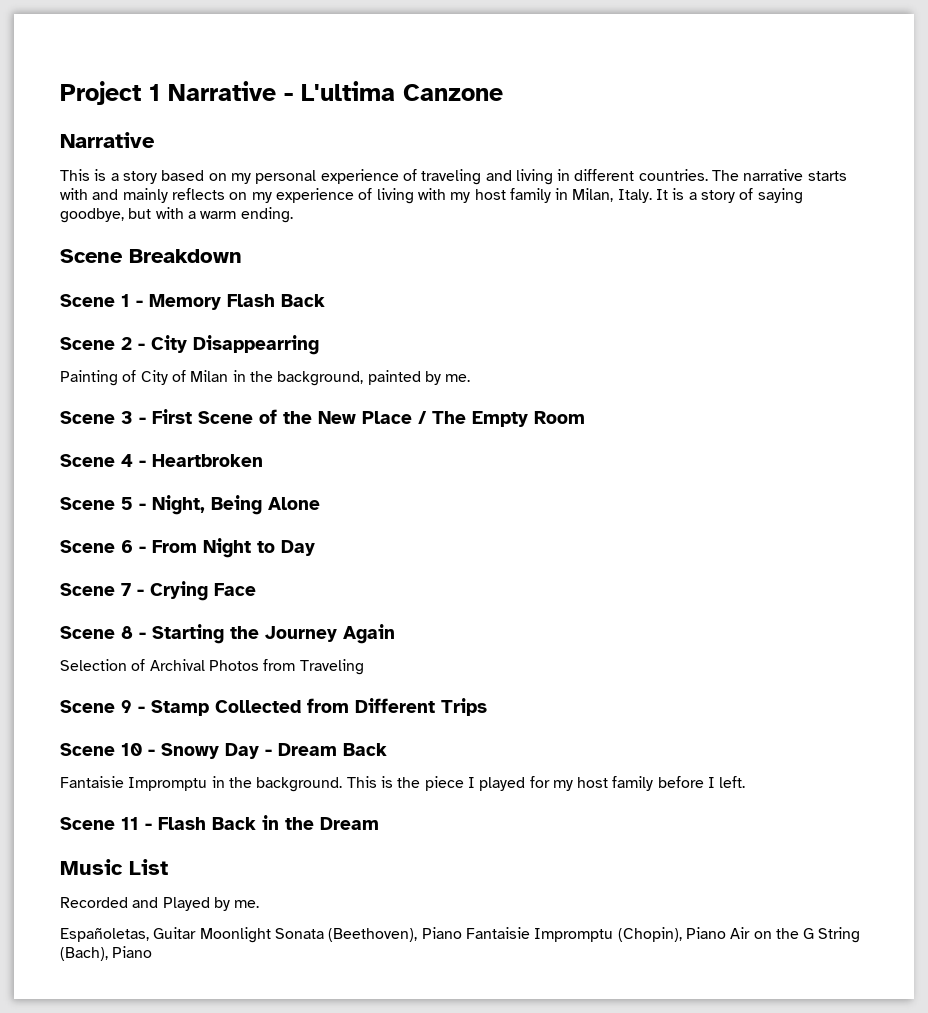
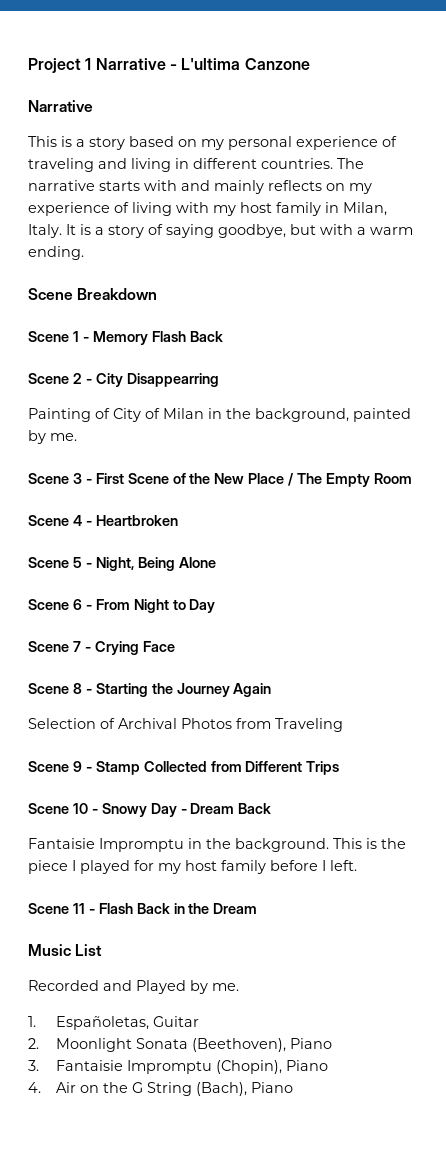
(260, 904) none -> [28,1016,36,1027] 1.
(197, 933) none -> [28,1038,39,1049] // 2.
(462, 933) none -> [28,1060,39,1071] // 3.
(726, 933) none -> [28,1082,41,1093] // 4.

